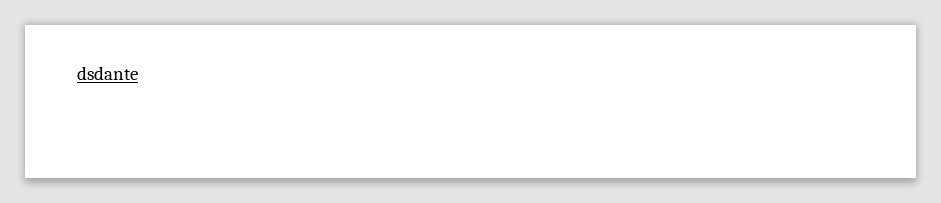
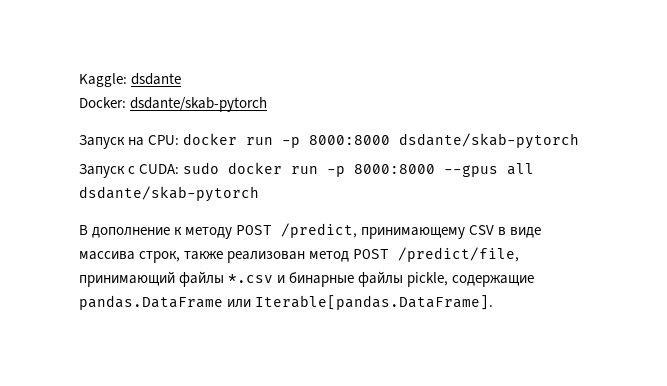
(77, 73) none -> [79,73,127,87] Kaggle:
(138, 73) none -> [79,97,268,112] [79,133,580,149] [79,162,535,178] [79,186,259,202] [79,223,542,239] [79,247,520,263] [79,271,535,287] [79,295,494,310] // Docker: dsdante/skab-pytorch // Запуск на CPU: docker run -p 8000:8000 dsdante/skab-pytorch // Запуск с CUDA: sudo docker run -p 8000:8000 --gpus all dsdante/skab-pytorch // В дополнение к методу POST /predict, принимающему CSV в виде массива строк, также реализован метод POST /predict/file, принимающий файлы *.csv и бинарные файлы pickle, содержащие pandas.DataFrame или Iterable[pandas.DataFrame].

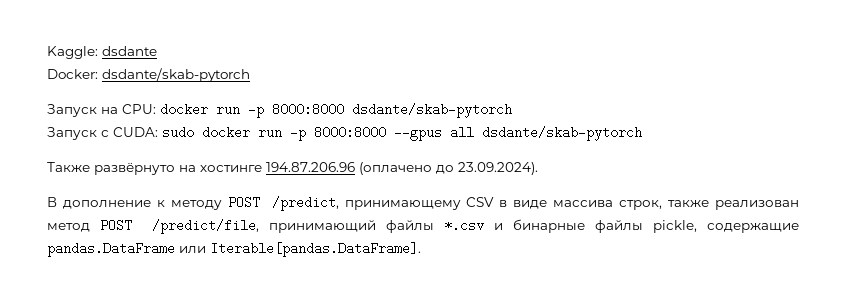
(259, 194) none -> [47,162,538,175] // Также развёрнуто на хостинге 194.87.206.96 (оплачено до 23.09.2024).

